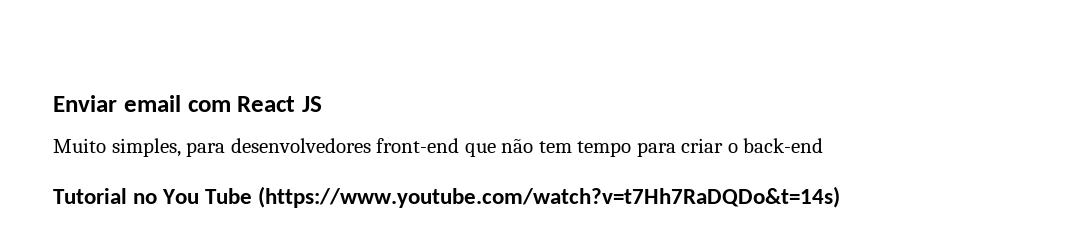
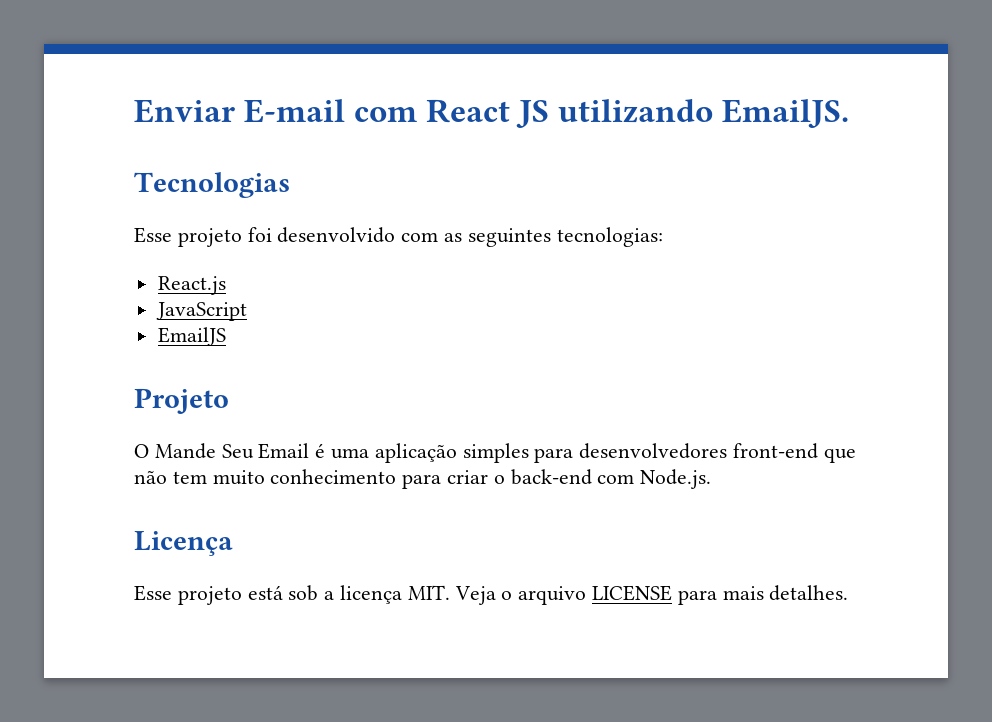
[123,95,181,112] email -> [244,99,346,123] E-mail
[53,138,181,157] // Muito simples, -> [558,99,850,128] [134,172,290,198] [134,227,663,247] [157,276,226,295] [155,302,247,321] [157,327,226,346] [134,388,229,414] [134,443,529,463] utilizando EmailJS. // Tecnologias // Esse projeto foi desenvolvido com as seguintes tecnologias: // React.js // JavaScript // EmailJS // Projeto // O Mande Seu Email é uma aplicação simples
[577,141,632,157] tempo -> [212,469,397,485] muito conhecimento
[53,186,841,208] // Tutorial no You Tube (https://www.youtube.com/watch?v=t7Hh7RaDQDo&t=14s) -> [597,469,712,489] [134,531,233,556] [134,585,849,605] com Node.js. // Licença // Esse projeto está sob a licença MIT. Veja o arquivo LICENSE para mais detalhes.

